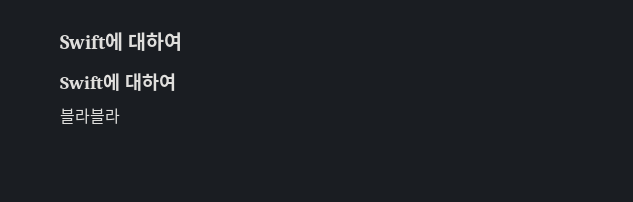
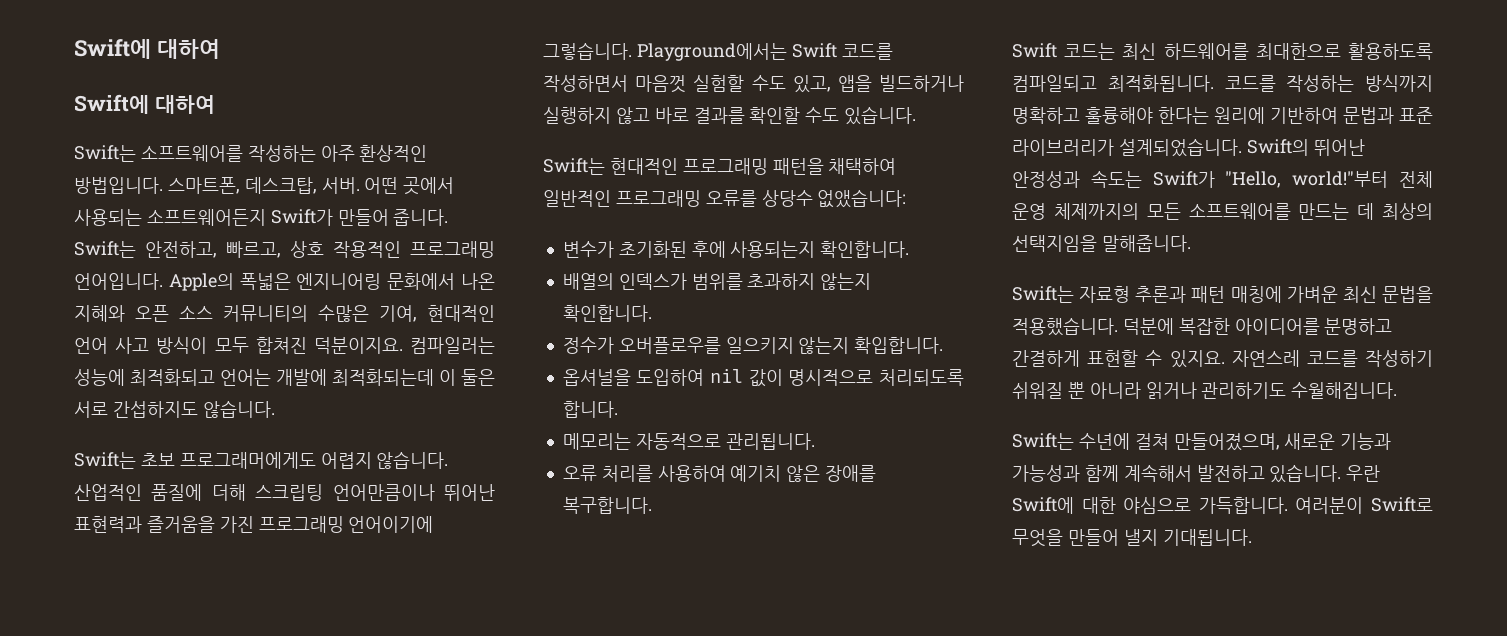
[60,108,120,124] 블라블라 -> [74,145,428,162] [74,177,455,195] [74,209,449,226] [74,241,495,258] [74,273,496,291] [74,305,495,322] [74,337,496,354] [74,369,495,386] [74,400,275,418] [74,451,449,469] [74,484,495,501] [74,516,434,533] [543,42,893,61] [543,75,965,93] [543,106,917,125] [543,158,897,175] [543,189,907,208] [562,241,910,258] [562,273,872,290] [562,305,652,322] [562,337,944,354] [562,369,964,387] [562,401,618,418] [562,433,815,450] [562,465,877,482] [562,497,652,514] [1012,43,1433,60] [1012,75,1433,92] [1012,107,1433,124] [1012,138,1365,157] [1012,170,1433,188] [1012,203,1433,220] [1012,235,1191,252] [1012,286,1433,303] [1012,317,1393,336] [1012,350,1433,368] [1012,382,1398,399] [1012,433,1392,451] [1012,464,1381,483] [1012,497,1433,514] [1012,529,1252,547] Swift는 소프트웨어를 작성하는 아주 환상적인 방법입니다. 스마트폰, 데스크탑, 서버. 어떤 곳에서 사용되는 소프트웨어든지 Swift가 만들어 줍니다. Swift는 안전하고, 빠르고, 상호 작용적인 프로그래밍 언어입니다. Apple의 폭넓은 엔지니어링 문화에서 나온 지혜와 오픈 소스 커뮤니티의 수많은 기여, 현대적인 언어 사고 방식이 모두 합쳐진 덕분이지요. 컴파일러는 성능에 최적화되고 언어는 개발에 최적화되는데 이 둘은 서로 간섭하지도 않습니다. // Swift는 초보 프로그래머에게도 어렵지 않습니다. 산업적인 품질에 더해 스크립팅 언어만큼이나 뛰어난 표현력과 즐거움을 가진 프로그래밍 언어이기에 그렇습니다. Playground에서는 Swift 코드를 작성하면서 마음껏 실험할 수도 있고, 앱을 빌드하거나 실행하지 않고 바로 결과를 확인할 수도 있습니다. // Swift는 현대적인 프로그래밍 패턴을 채택하여 일반적인 프로그래밍 오류를 상당수 없앴습니다: // 변수가 초기화된 후에 사용되는지 확인합니다. // 배열의 인덱스가 범위를 초과하지 않는지 확인합니다. // 정수가 오버플로우를 일으키지 않는지 확입합니다. // 옵셔널을 도입하여 nil 값이 명시적으로 처리되도록 합니다. // 메모리는 자동적으로 관리됩니다. // 오류 처리를 사용하여 예기치 않은 장애를 복구합니다. // Swift 코드는 최신 하드웨어를 최대한으로 활용하도록 컴파일되고 최적화됩니다. 코드를 작성하는 방식까지 명확하고 훌륭해야 한다는 원리에 기반하여 문법과 표준 라이브러리가 설계되었습니다. Swift의 뛰어난 안정성과 속도는 Swift가 "Hello, world!"부터 전체 운영 체제까지의 모든 소프트웨어를 만드는 데 최상의 선택지임을 말해줍니다. // Swift는 자료형 추론과 패턴 매칭에 가벼운 최신 문법을 적용했습니다. 덕분에 복잡한 아이디어를 분명하고 간결하게 표현할 수 있지요. 자연스레 코드를 작성하기 쉬워질 뿐 아니라 읽거나 관리하기도 수월해집니다. // Swift는 수년에 걸쳐 만들어졌으며, 새로운 기능과 가능성과 함께 계속해서 발전하고 있습니다. 우란 Swift에 대한 야심으로 가득합니다. 여러분이 Swift로 무엇을 만들어 낼지 기대됩니다.

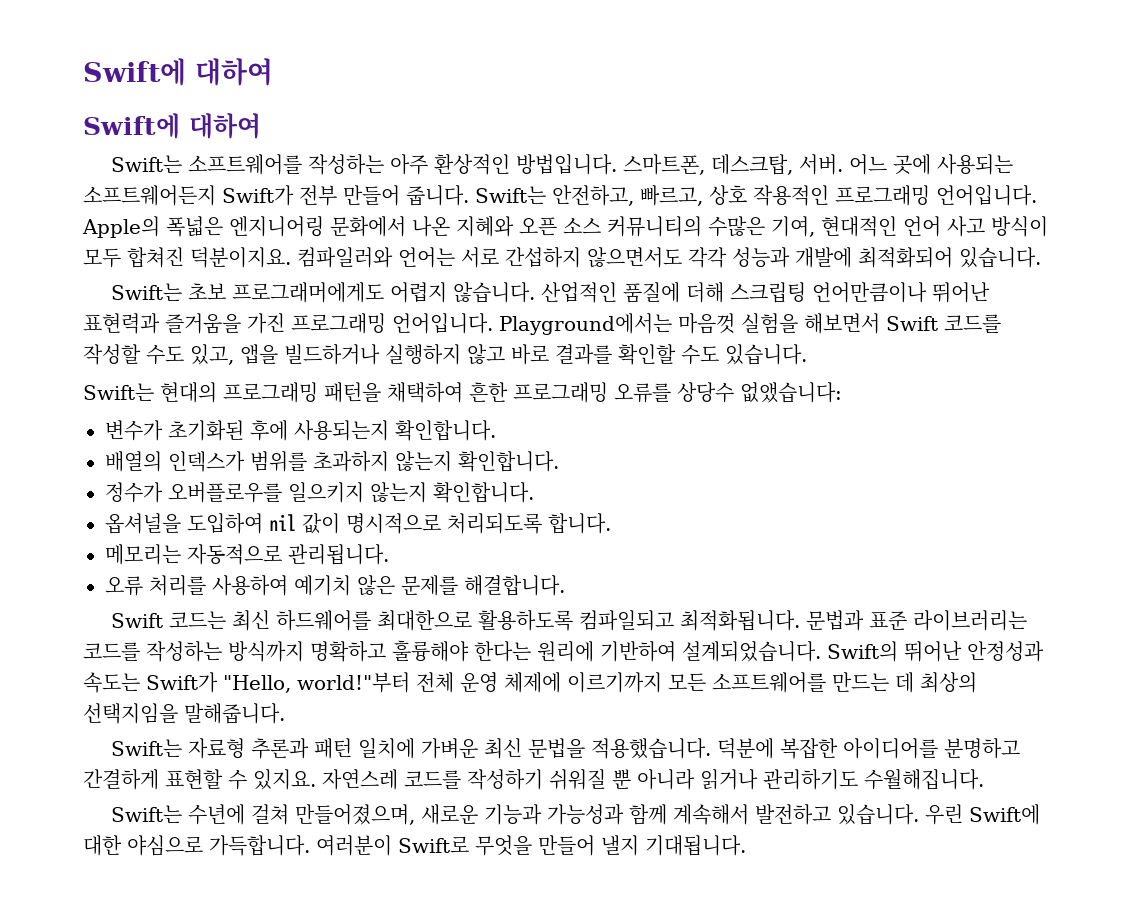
[364,177,455,195] 어떤 곳에서 -> [849,154,932,175] 어느 곳에
(333, 217) none -> [299,185,337,206] 전부
[410,337,496,354] [74,369,495,386] [74,400,275,418] 컴파일러는 성능에 최적화되고 언어는 개발에 최적화되는데 이 둘은 서로 간섭하지도 않습니다. -> [297,247,1041,268] 컴파일러와 언어는 서로 간섭하지 않으면서도 각각 성능과 개발에 최적화되어 있습니다.
[348,516,434,533] [543,42,893,61] [543,75,745,93] 언어이기에 그렇습니다. Playground에서는 Swift 코드를 작성하면서 마음껏 실험할 -> [392,313,1001,335] [83,344,141,365] 언어입니다. Playground에서는 마음껏 실험을 해보면서 Swift 코드를 작성할
[609,158,678,175] 현대적인 -> [160,382,217,403] 현대의
[543,190,611,207] 일반적인 -> [469,382,508,402] 흔한
[854,337,944,354] 확입합니다. -> [433,482,534,503] 확인합니다.
[825,465,877,482] [562,497,652,514] 장애를 복구합니다. -> [401,575,565,596] 문제를 해결합니다.
(1214, 83) none -> [806,610,1028,631] 문법과 표준 라이브러리는
[1343,107,1433,124] [1012,139,1114,156] 문법과 표준 라이브러리가 -> (676, 651) none
[1053,203,1139,220] 체제까지의 -> [504,672,662,693] 체제에 이르기까지
[1230,286,1282,303] 매칭에 -> [358,738,416,759] 일치에
[1346,465,1381,482] 우란 -> [925,804,964,825] 우린

